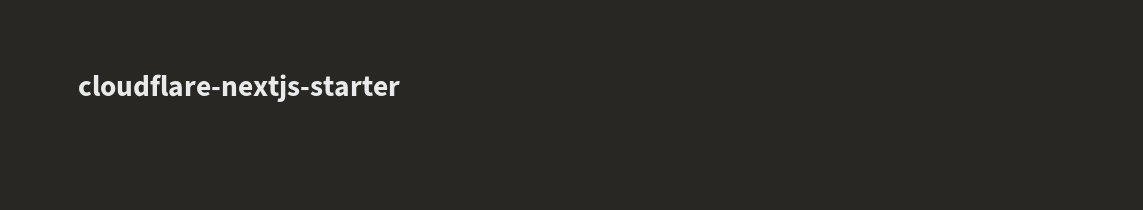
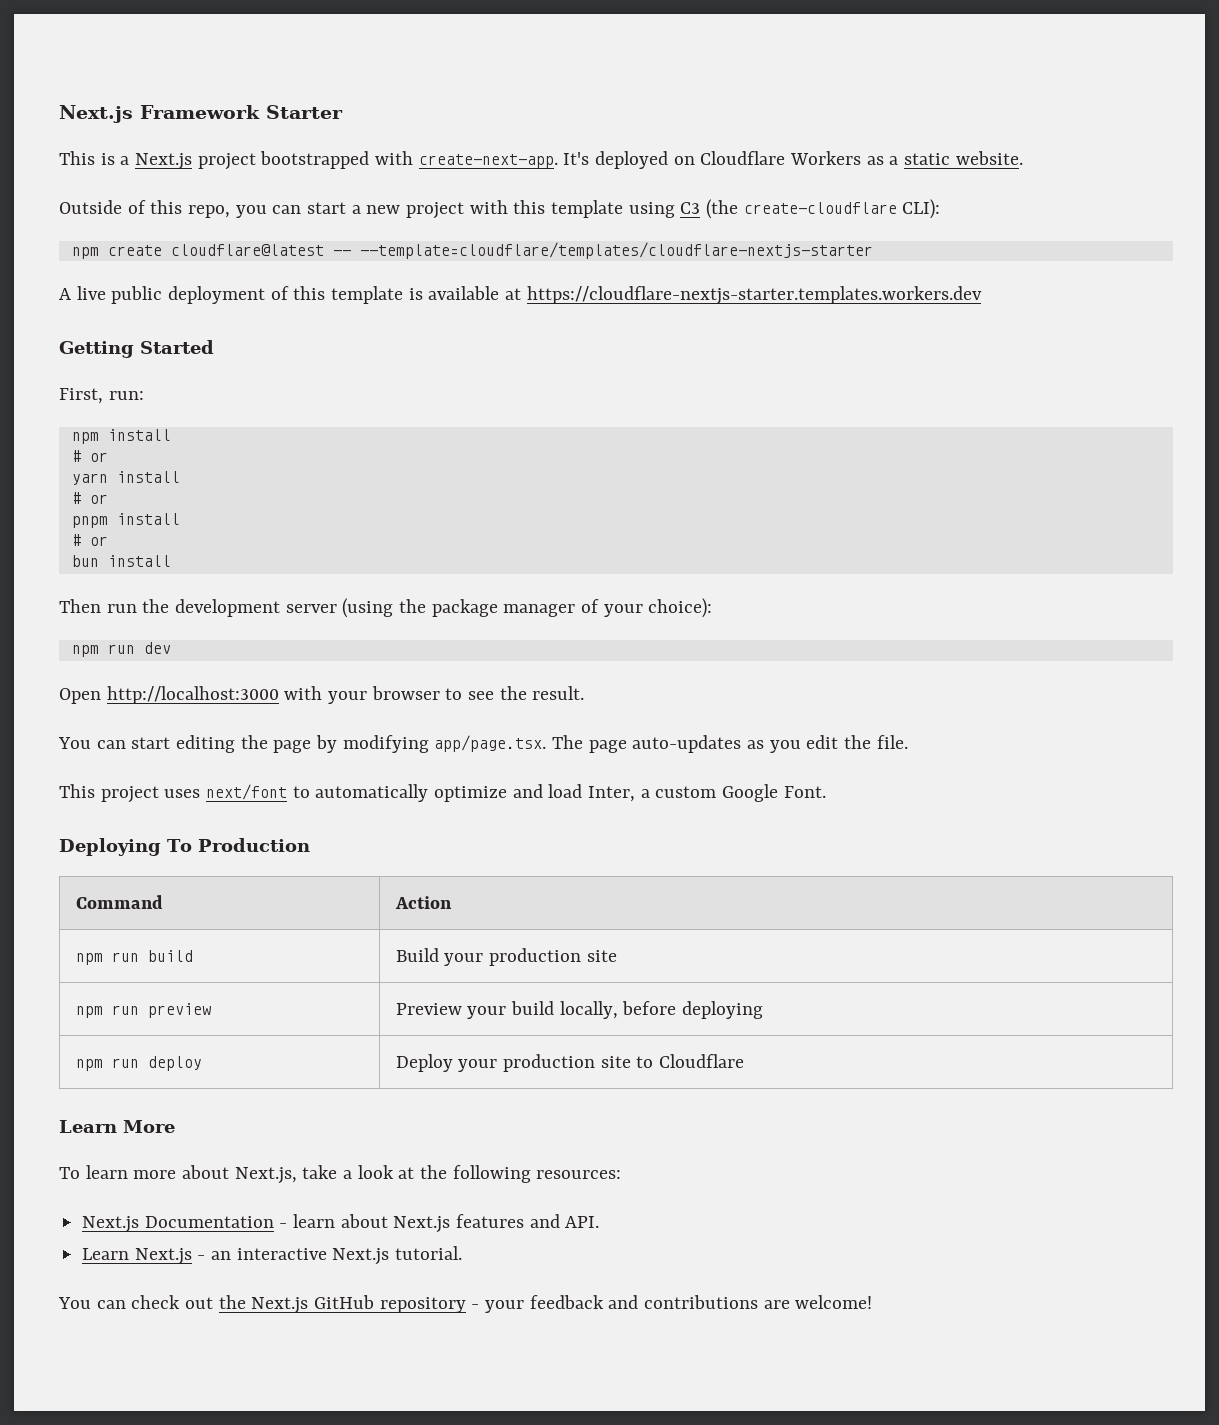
[78,74,400,102] cloudflare-nextjs-starter -> [59,105,343,123] [59,151,1023,170] [59,199,941,219] [71,242,873,259] [59,286,982,305] [59,340,214,358] [59,388,144,404] [71,429,171,444] [71,450,108,462] [71,471,180,485] [71,492,108,504] [71,513,180,528] [71,534,108,546] [71,555,171,567] [59,598,713,618] [71,642,171,657] [59,686,585,704] [58,735,908,753] [59,784,826,803] [59,838,310,856] [75,895,163,909] [394,896,452,909] [75,950,193,965] [395,948,617,966] [75,1003,211,1018] [395,1001,763,1019] [75,1056,202,1071] [395,1054,744,1072] [59,1120,175,1133] [59,1165,622,1184] [82,1214,600,1233] [82,1246,463,1265] [58,1295,873,1314] Next.js Framework Starter // This is a Next.js project bootstrapped with create-next-app. It's deployed on Cloudflare Workers as a static website. // Outside of this repo, you can start a new project with this template using C3 (the create-cloudflare CLI): // npm create cloudflare@latest -- --template=cloudflare/templates/cloudflare-nextjs-starter // A live public deployment of this template is available at https://cloudflare-nextjs-starter.templates.workers.dev // Getting Started // First, run: // npm install // # or // yarn install // # or // pnpm install // # or // bun install // Then run the development server (using the package manager of your choice): // npm run dev // Open http://localhost:3000 with your browser to see the result. // You can start editing the page by modifying app/page.tsx. The page auto-updates as you edit the file. // This project uses next/font to automatically optimize and load Inter, a custom Google Font. // Deploying To Production // Command | Action // npm run build | Build your production site // npm run preview | Preview your build locally, before deploying // npm run deploy | Deploy your production site to Cloudflare // Learn More // To learn more about Next.js, take a look at the following resources: // Next.js Documentation - learn about Next.js features and API. // Learn Next.js - an interactive Next.js tutorial. // You can check out the Next.js GitHub repository - your feedback and contributions are welcome!

